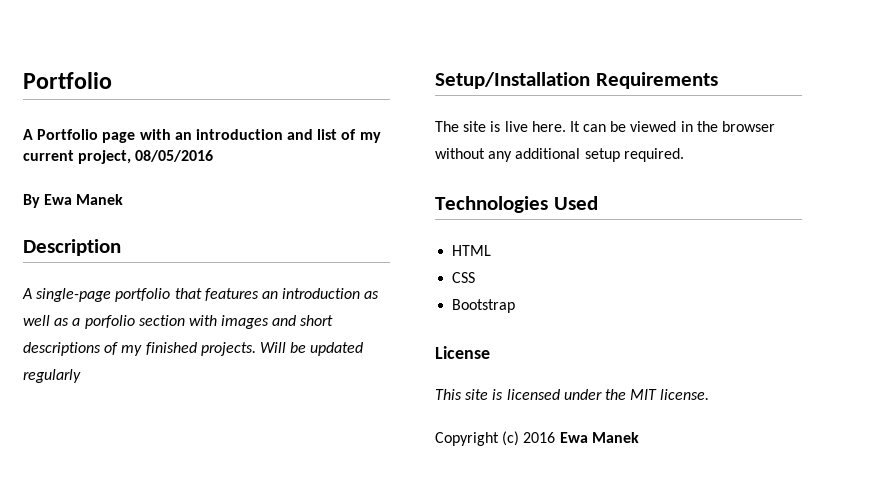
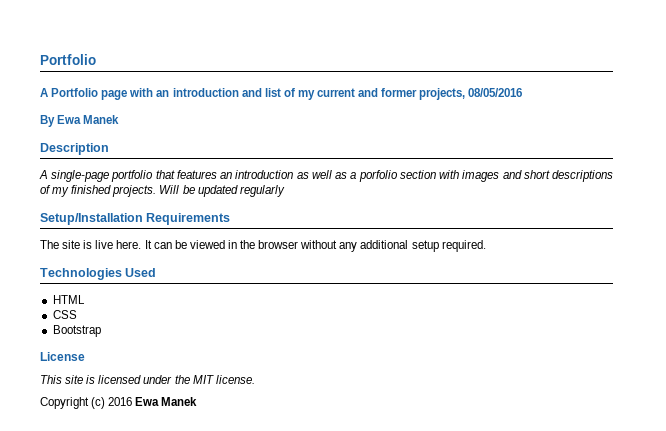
[78,150,132,164] project, -> [358,88,466,100] and former projects,

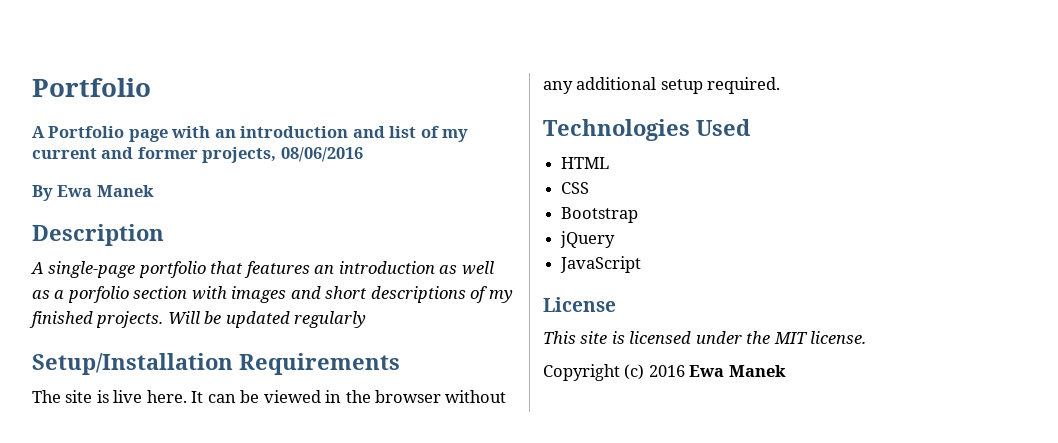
[468,88,523,97] 08/05/2016 -> [280,147,363,162] 08/06/2016
(101, 331) none -> [560,231,616,248] [560,256,642,273] // jQuery // JavaScript

